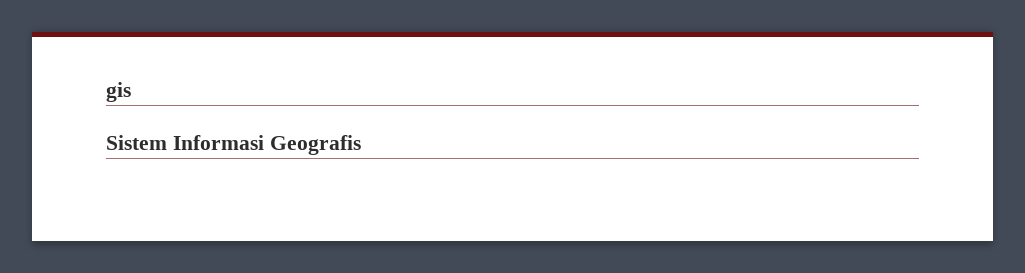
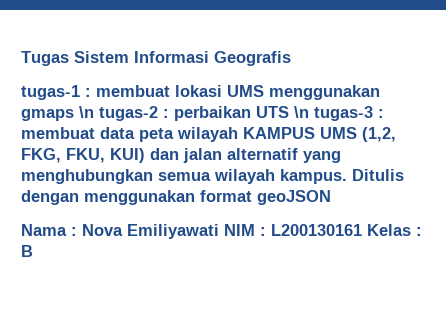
[106,82,131,102] gis // -> [21,51,69,66] Tugas
(361, 145) none -> [21,85,380,100] [21,106,384,121] [21,127,396,142] [21,148,341,163] [21,169,404,184] [21,190,331,205] [21,224,422,239] [21,245,33,257] // tugas-1 : membuat lokasi UMS menggunakan gmaps \n tugas-2 : perbaikan UTS \n tugas-3 : membuat data peta wilayah KAMPUS UMS (1,2, FKG, FKU, KUI) dan jalan alternatif yang menghubungkan semua wilayah kampus. Ditulis dengan menggunakan format geoJSON // Nama : Nova Emiliyawati NIM : L200130161 Kelas : B

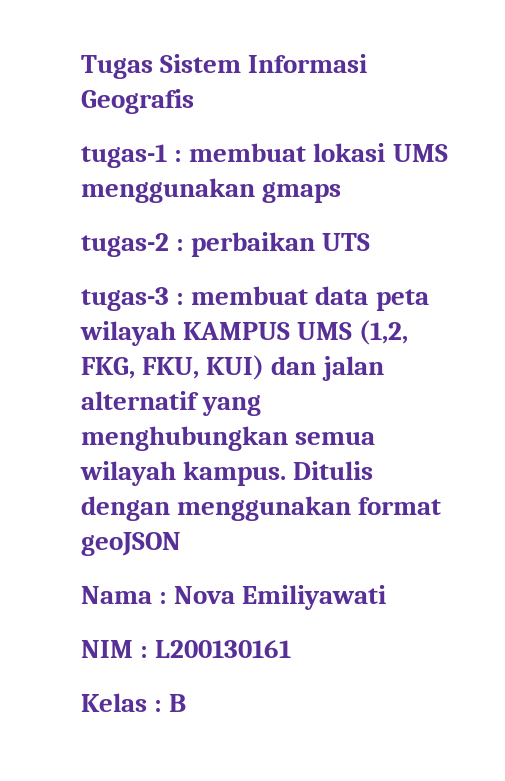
[79,106,94,118] \n -> (342, 192) //
[294,106,309,118] \n -> (371, 242) //
(219, 231) none -> (387, 597) //
(362, 230) none -> (292, 649) //

